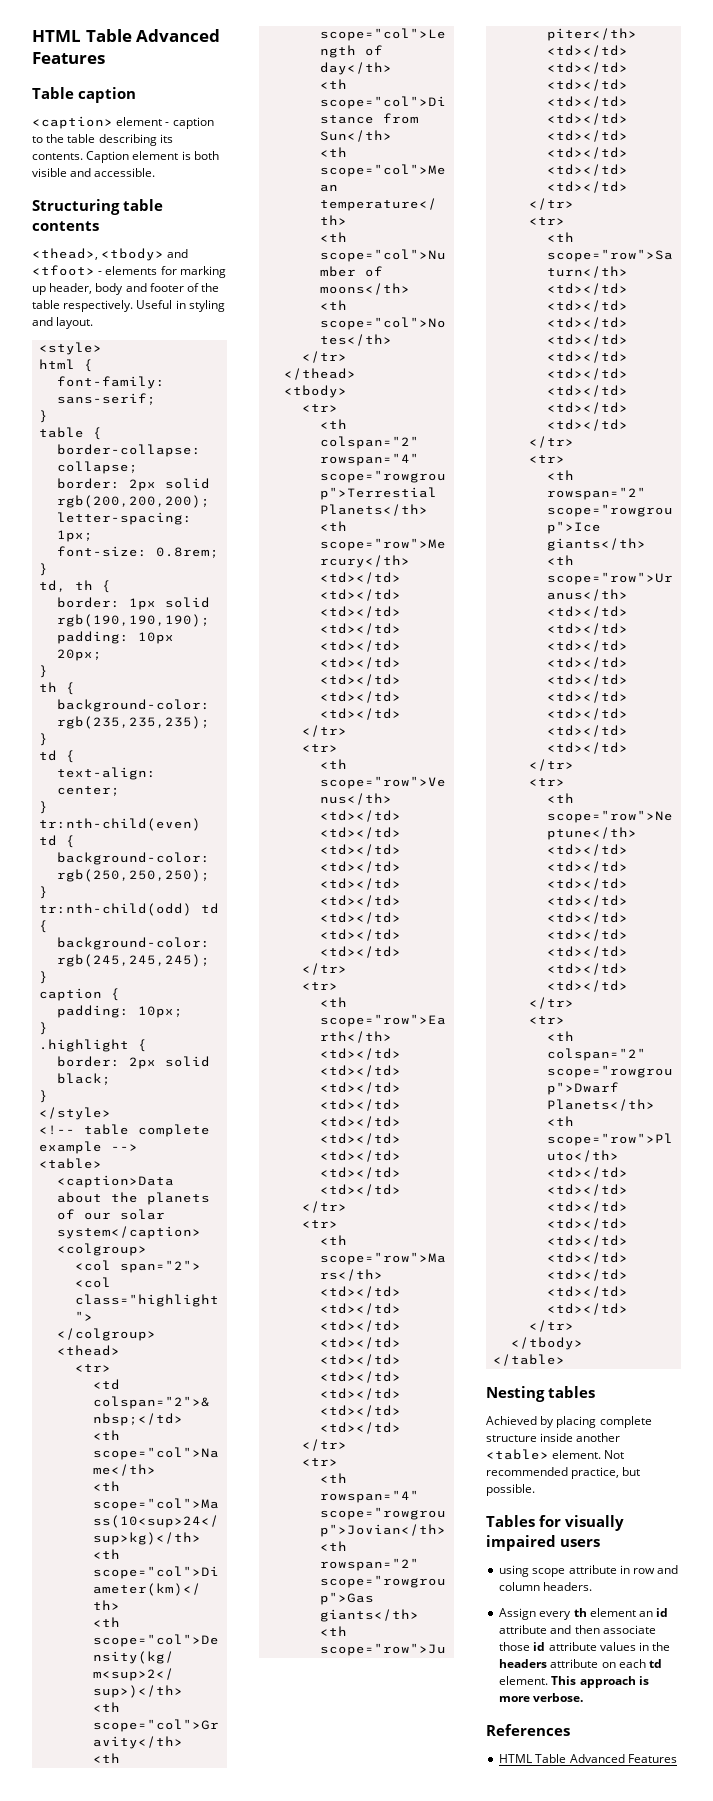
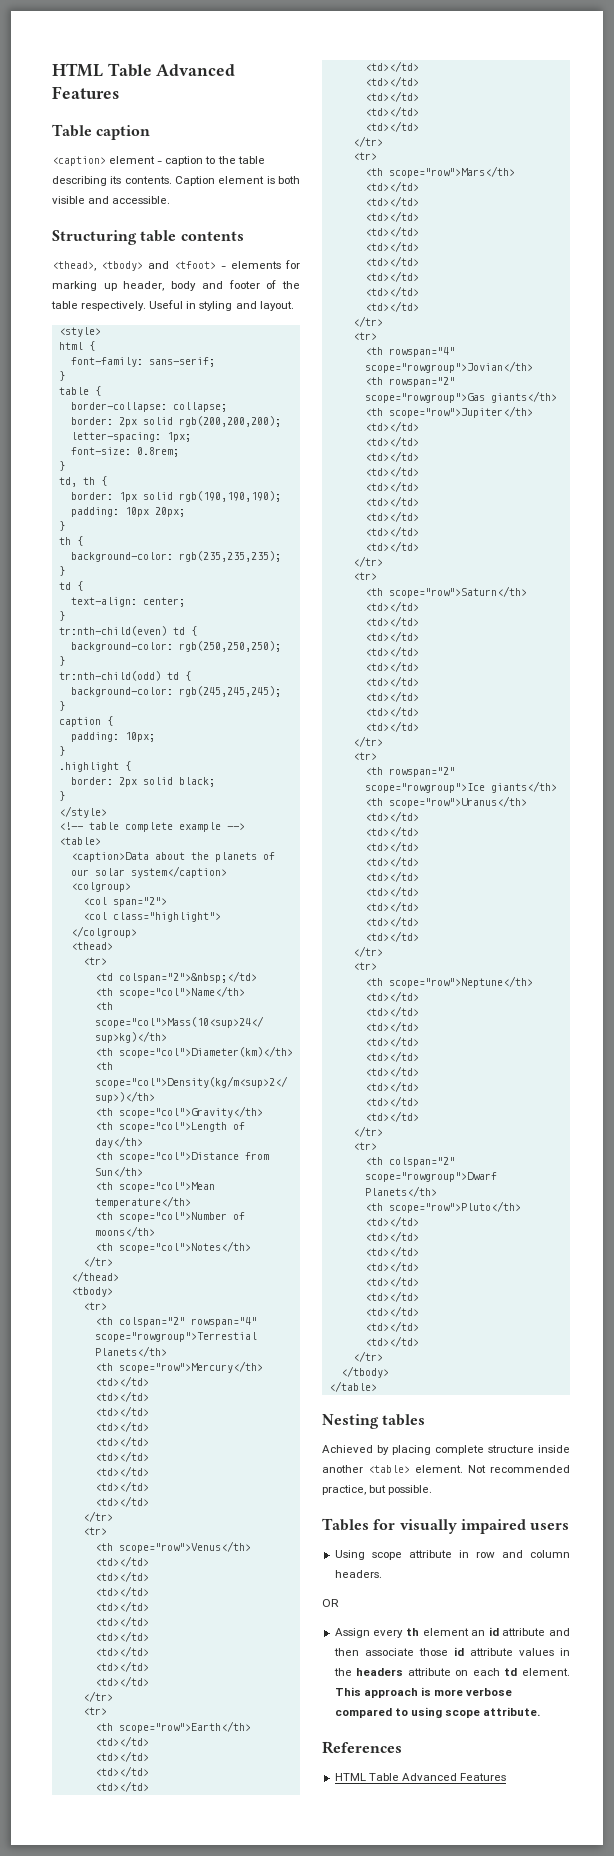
[499,1565,530,1577] using -> [334,1550,365,1560] Using
(593, 1586) none -> [322,1599,339,1607] // OR
[533,1693,584,1702] verbose. -> [466,1688,513,1696] [334,1707,541,1718] verbose compared to using scope attribute.

